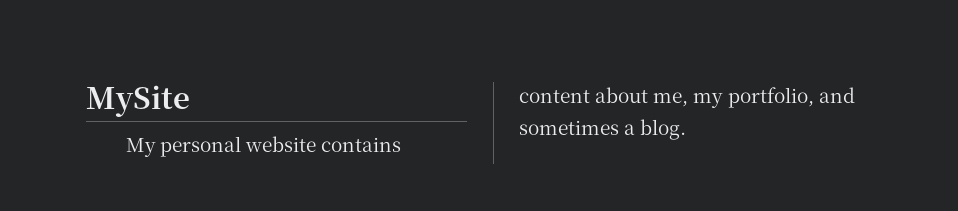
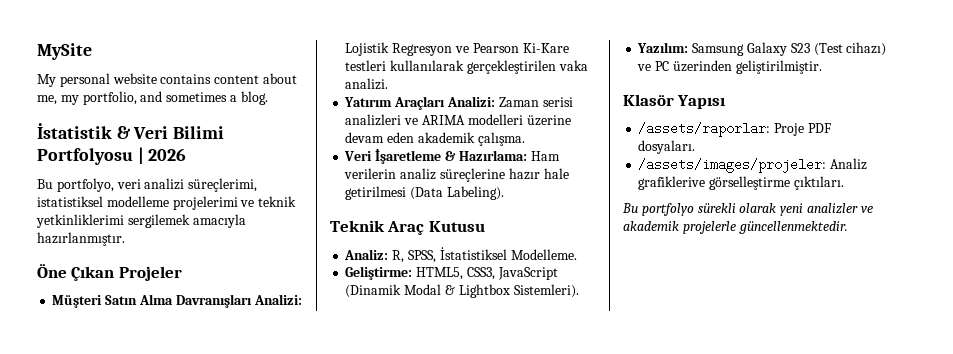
(687, 129) none -> [37,123,225,139] [37,147,187,165] [37,178,258,192] [37,196,297,210] [36,214,246,228] [37,232,125,246] [37,264,182,281] [52,294,302,308] [345,42,569,56] [345,60,588,74] [345,78,389,90] [344,96,573,110] [345,114,571,126] [345,132,525,146] [344,149,560,164] [344,168,569,182] [345,186,504,200] [330,220,485,235] [344,247,577,263] [345,266,558,280] [345,284,579,298] [637,42,887,56] [637,60,822,74] [623,94,726,109] [638,122,831,137] [638,140,696,154] [638,158,868,173] [638,176,844,190] [622,203,873,216] [623,221,848,234] // İstatistik & Veri Bilimi Portfolyosu | 2026 // Bu portfolyo, veri analizi süreçlerimi, istatistiksel modelleme projelerimi ve teknik yetkinliklerimi sergilemek amacıyla hazırlanmıştır. // Öne Çıkan Projeler // Müşteri Satın Alma Davranışları Analizi: Lojistik Regresyon ve Pearson Ki-Kare testleri kullanılarak gerçekleştirilen vaka analizi. // Yatırım Araçları Analizi: Zaman serisi analizleri ve ARIMA modelleri üzerine devam eden akademik çalışma. // Veri İşaretleme & Hazırlama: Ham verilerin analiz süreçlerine hazır hale getirilmesi (Data Labeling). // Teknik Araç Kutusu // Analiz: R, SPSS, İstatistiksel Modelleme. // Geliştirme: HTML5, CSS3, JavaScript (Dinamik Modal & Lightbox Sistemleri). // Yazılım: Samsung Galaxy S23 (Test cihazı) ve PC üzerinden geliştirilmiştir. // Klasör Yapısı // /assets/raporlar: Proje PDF dosyaları. // /assets/images/projeler: Analiz grafiklerive görselleştirme çıktıları. // Bu portfolyo sürekli olarak yeni analizler ve akademik projelerle güncellenmektedir.

